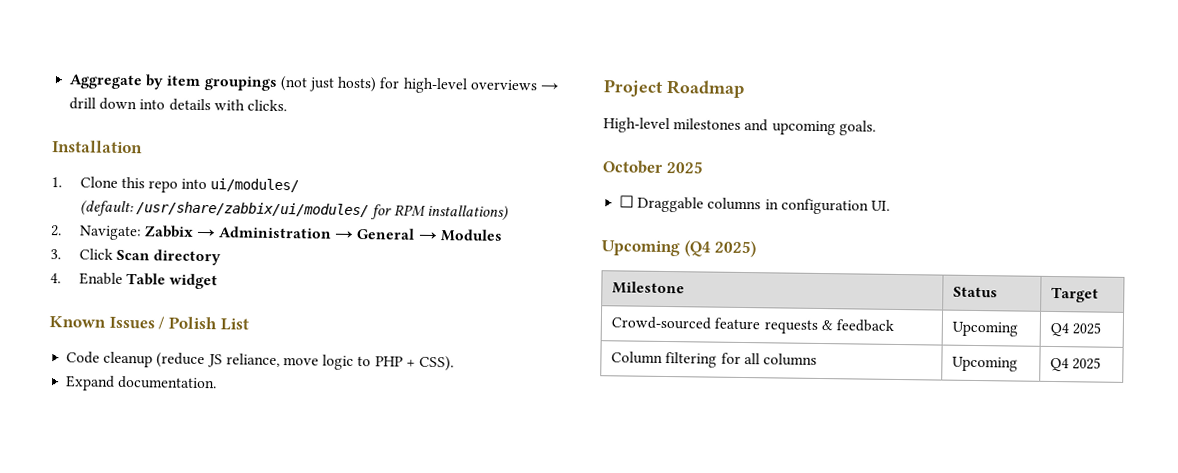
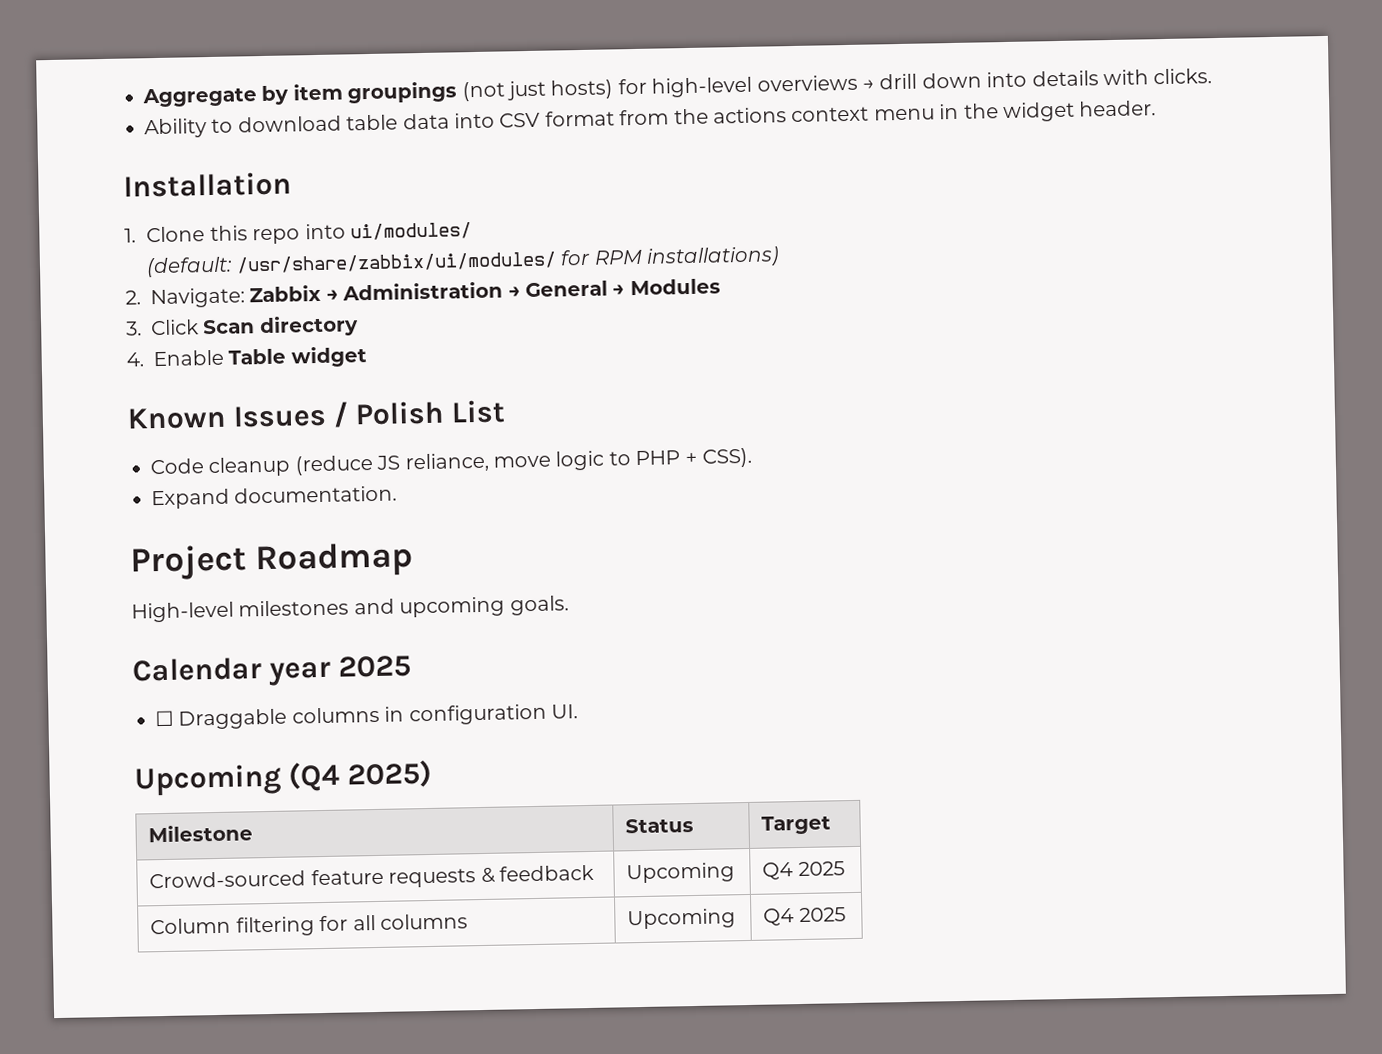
(287, 105) none -> [144,100,1157,139] // Ability to download table data into CSV format from the actions context menu in the widget header.
[602,160,663,174] October -> [132,657,332,686] Calendar year

